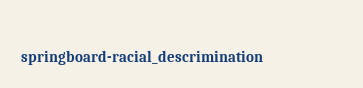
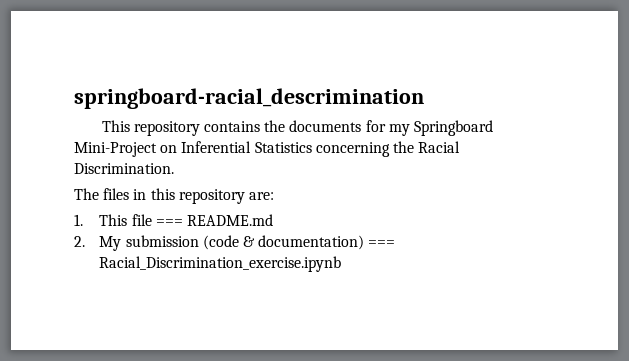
(263, 57) none -> [101,120,494,136] [74,141,461,157] [74,163,174,174] [74,188,274,204] [74,214,273,226] [74,235,396,251] [99,256,342,272] // This repository contains the documents for my Springboard Mini-Project on Inferential Statistics concerning the Racial Discrimination. // The files in this repository are: // 1. This file === README.md // 2. My submission (code & documentation) === Racial_Discrimination_exercise.ipynb

